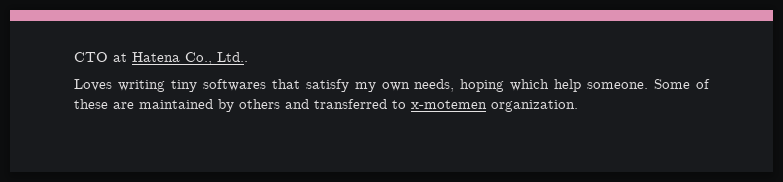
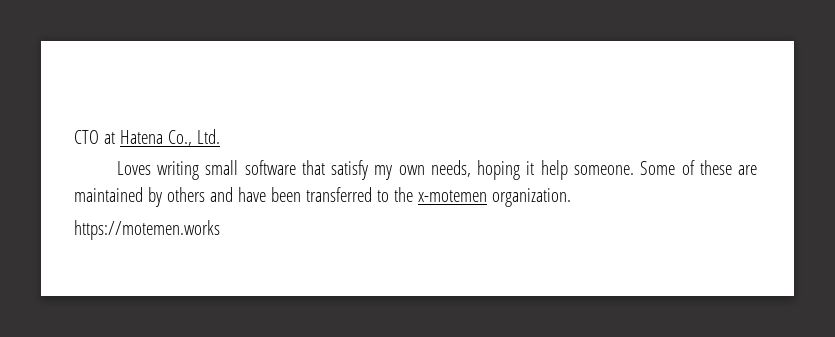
[217,52,248,62] Ltd.. -> [196,129,220,144] Ltd.
[170,79,266,92] tiny softwares -> [205,160,296,175] small software
[510,79,550,91] which -> [526,161,535,175] it
(309, 104) none -> [237,187,301,202] have been
(406, 104) none -> [393,187,413,202] the
(578, 106) none -> [74,220,220,240] // https://motemen.works

